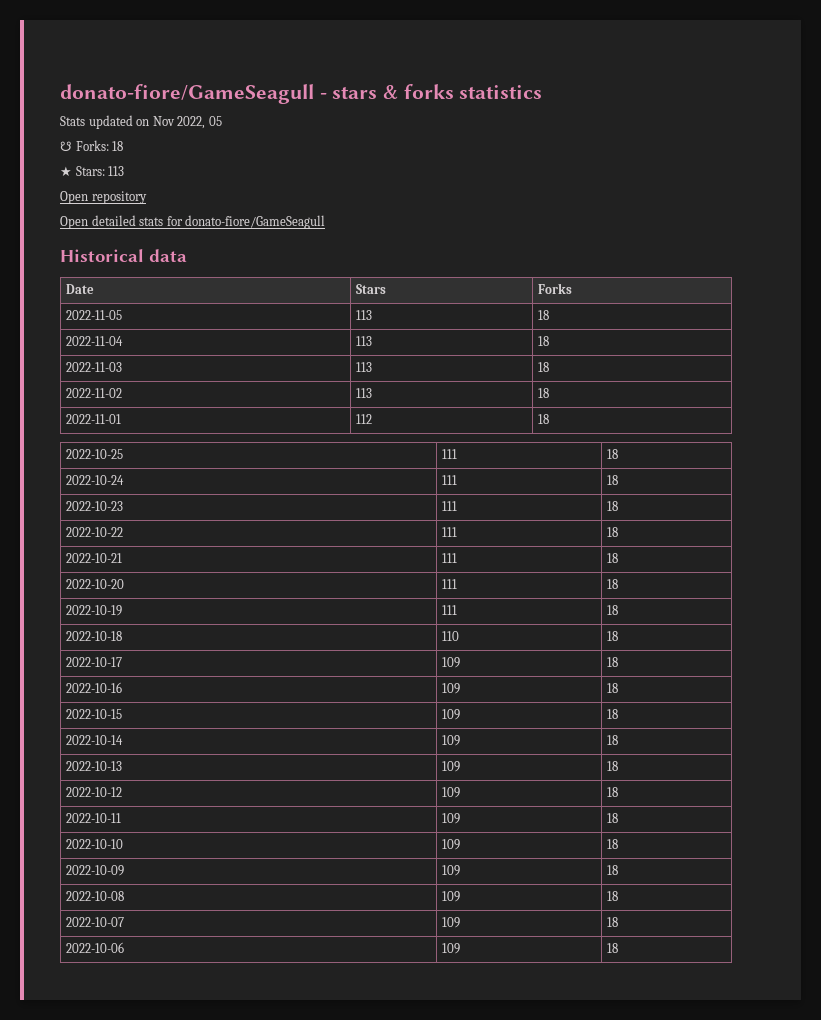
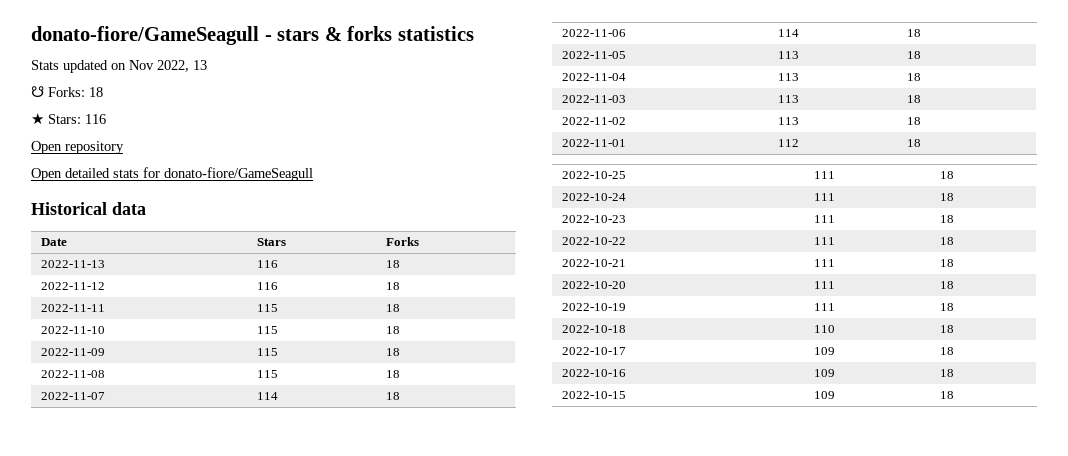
[208,116,222,126] 05 -> [193,60,207,70] 13
[108,166,125,176] 113 -> [85,114,106,124] 116
(573, 288) none -> [41,260,106,268] [257,260,279,268] [386,260,401,268] [41,282,106,290] [257,282,279,290] [386,282,401,290] [41,304,106,312] [257,304,279,312] [386,304,401,312] [41,326,106,334] [257,326,279,334] [386,326,401,334] [41,348,106,356] [257,348,279,356] [386,348,401,356] [41,370,106,378] [257,370,279,378] [386,370,401,378] [41,392,106,400] [257,392,279,400] [386,392,401,400] [562,29,627,37] [778,29,800,37] [907,29,922,37] // 2022-11-13 | 116 | 18 // 2022-11-12 | 116 | 18 // 2022-11-11 | 115 | 18 // 2022-11-10 | 115 | 18 // 2022-11-09 | 115 | 18 // 2022-11-08 | 115 | 18 // 2022-11-07 | 114 | 18 // 2022-11-06 | 114 | 18
[66,735,124,745] [442,735,461,746] [607,735,619,745] [66,761,123,771] [442,761,461,772] [607,761,619,771] [66,787,123,797] [442,787,461,798] [607,787,619,797] [66,813,122,823] [442,813,461,824] [607,813,619,823] [66,839,124,849] [442,839,461,850] [607,839,619,849] [66,865,125,876] [442,865,461,876] [607,865,619,875] [66,891,125,901] [442,891,461,902] [607,891,619,901] [66,917,125,927] [442,917,461,928] [607,917,619,927] [66,942,125,953] [442,943,461,954] [607,943,619,953] // 2022-10-14 | 109 | 18 // 2022-10-13 | 109 | 18 // 2022-10-12 | 109 | 18 // 2022-10-11 | 109 | 18 // 2022-10-10 | 109 | 18 // 2022-10-09 | 109 | 18 // 2022-10-08 | 109 | 18 // 2022-10-07 | 109 | 18 // 2022-10-06 | 109 | 18 -> (955, 395) none

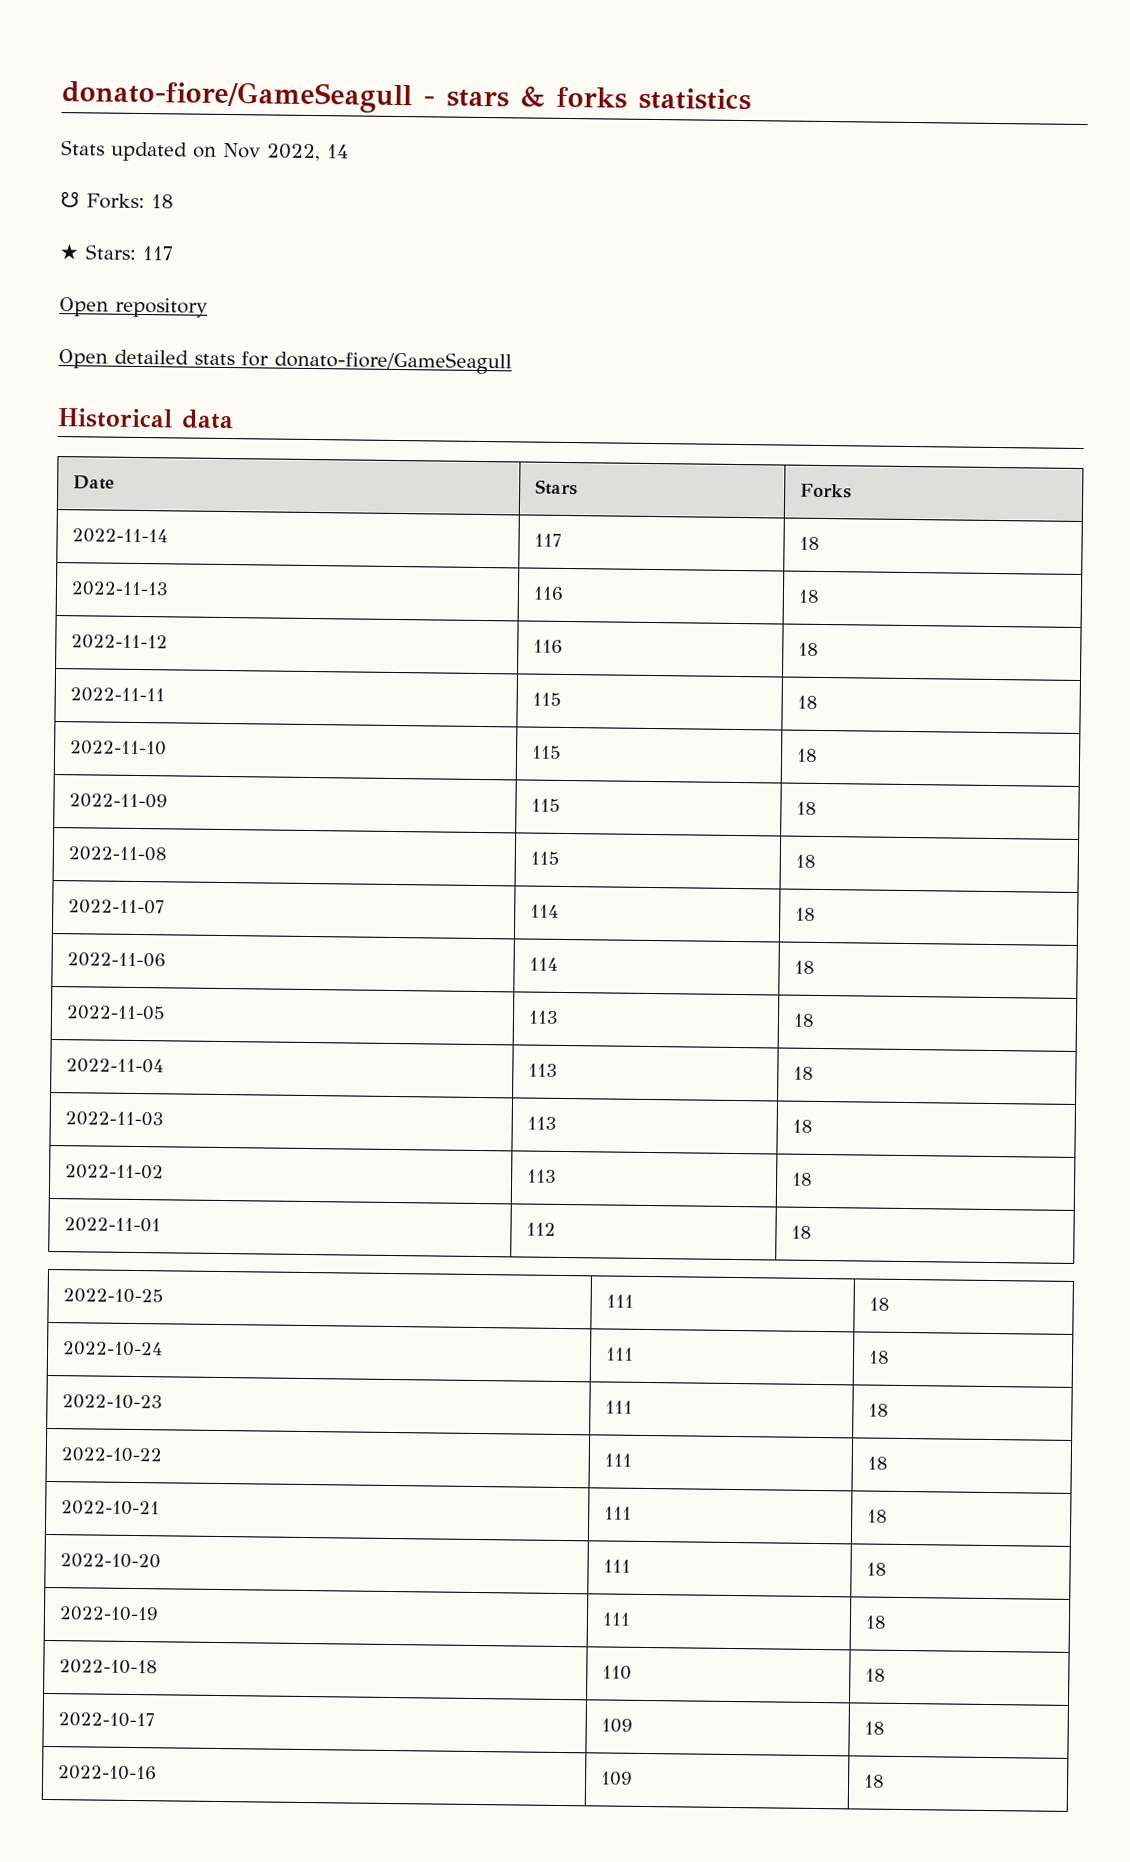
[193,60,207,70] 13 -> [327,144,349,159] 14
[85,114,106,124] 116 -> [142,246,173,261] 117
(420, 241) none -> [72,528,169,544] [534,533,563,547] [799,536,821,550] // 2022-11-14 | 117 | 18
[562,391,627,399] [814,391,836,399] [940,391,955,399] // 2022-10-15 | 109 | 18 -> (886, 1781) none

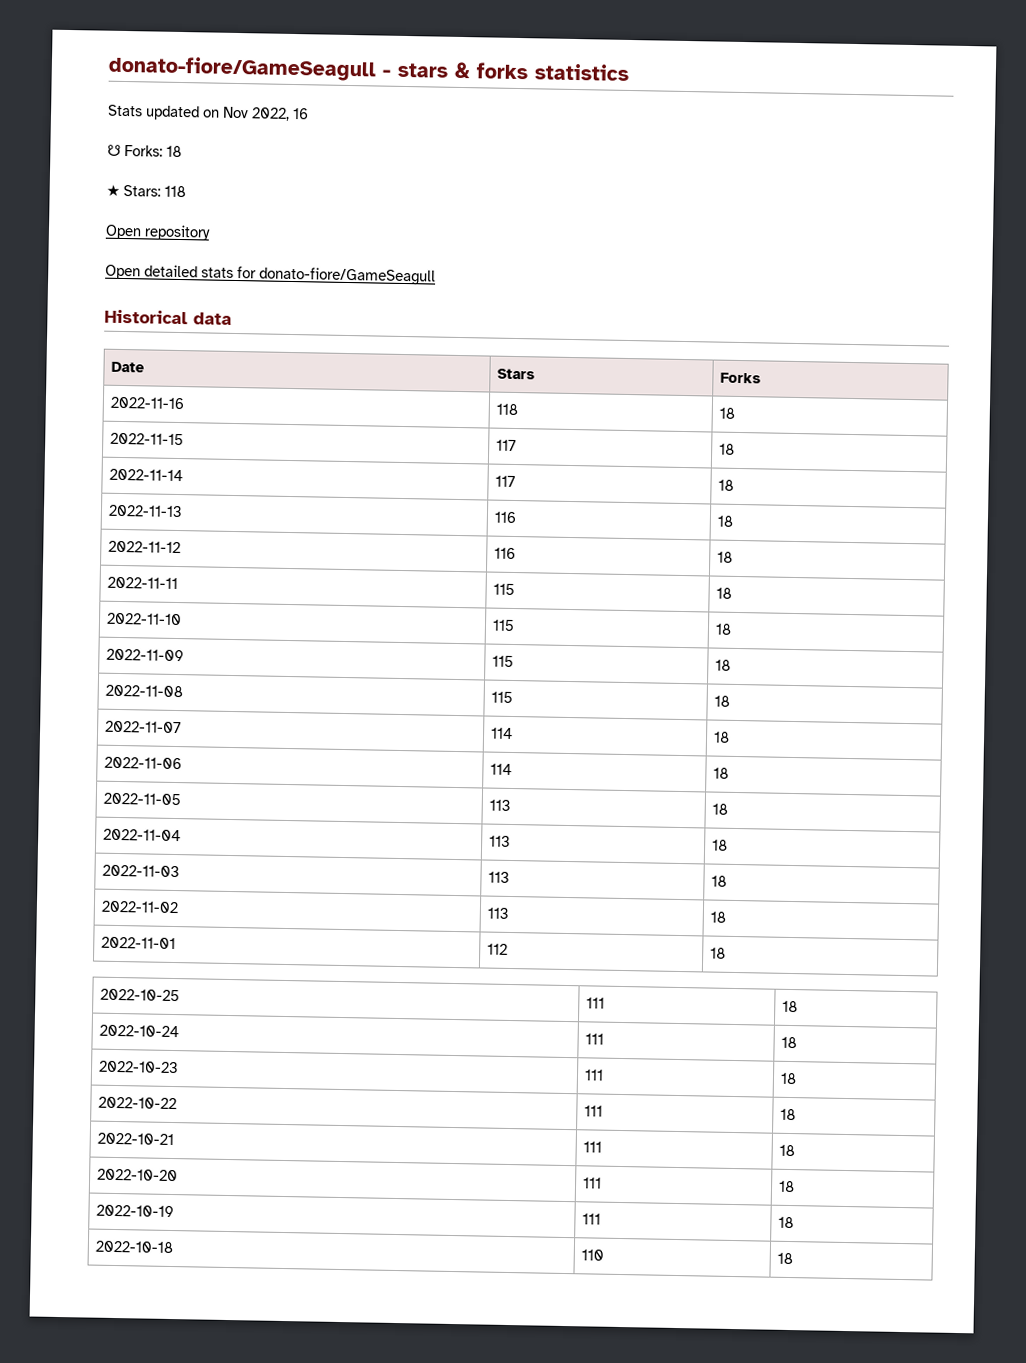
[327,144,349,159] 14 -> [292,107,309,120] 16
[142,246,173,261] 117 -> [164,185,186,198] 118
(853, 491) none -> [110,396,185,410] [496,403,519,416] [719,407,736,419] [110,432,185,446] [496,439,518,452] [719,443,736,455] // 2022-11-16 | 118 | 18 // 2022-11-15 | 117 | 18
[58,1712,156,1728] [601,1718,634,1733] [864,1721,886,1735] [58,1765,158,1781] [601,1771,634,1786] [864,1774,886,1788] // 2022-10-17 | 109 | 18 // 2022-10-16 | 109 | 18 -> (794, 1258) none

